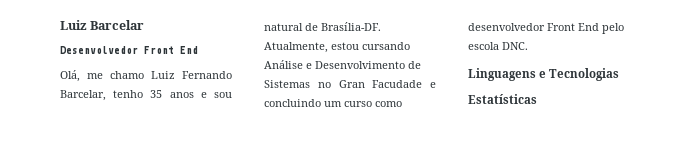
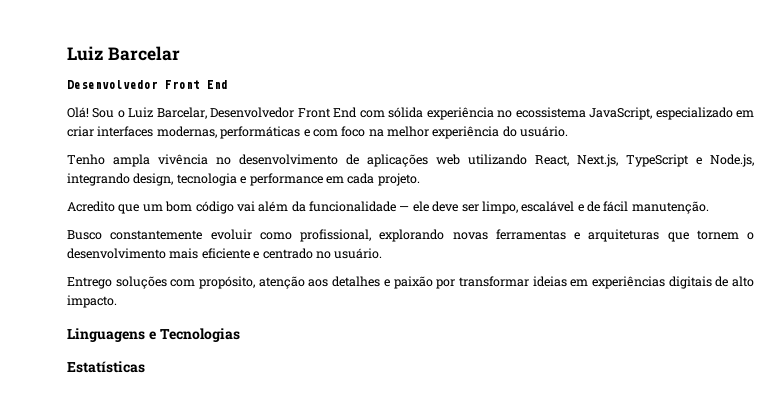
[60,70,232,82] [60,90,232,101] [264,22,381,31] [264,42,410,53] [264,60,421,69] [264,80,436,88] [264,99,402,107] [468,23,624,34] [468,42,528,50] Olá, me chamo Luiz Fernando Barcelar, tenho 35 anos e sou natural de Brasília-DF. Atualmente, estou cursando Análise e Desenvolvimento de Sistemas no Gran Facudade e concluindo um curso como desenvolvedor Front End pelo escola DNC. -> [67,107,754,120] [67,126,569,139] [67,154,754,167] [67,173,420,186] [67,201,709,214] [67,229,754,242] [67,248,383,259] [67,276,754,289] [67,295,117,308] Olá! Sou o Luiz Barcelar, Desenvolvedor Front End com sólida experiência no ecossistema JavaScript, especializado em criar interfaces modernas, performáticas e com foco na melhor experiência do usuário. // Tenho ampla vivência no desenvolvimento de aplicações web utilizando React, Next.js, TypeScript e Node.js, integrando design, tecnologia e performance em cada projeto. // Acredito que um bom código vai além da funcionalidade — ele deve ser limpo, escalável e de fácil manutenção. // Busco constantemente evoluir como profissional, explorando novas ferramentas e arquiteturas que tornem o desenvolvimento mais eficiente e centrado no usuário. // Entrego soluções com propósito, atenção aos detalhes e paixão por transformar ideias em experiências digitais de alto impacto.

